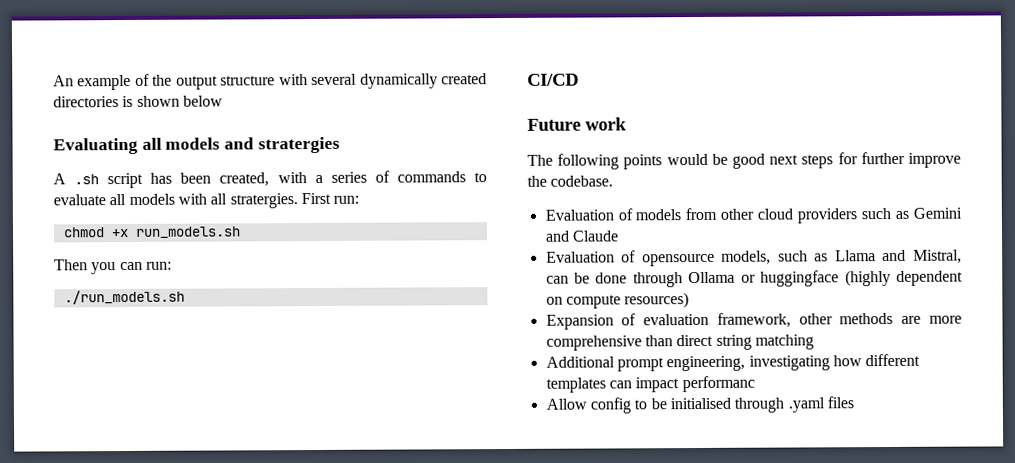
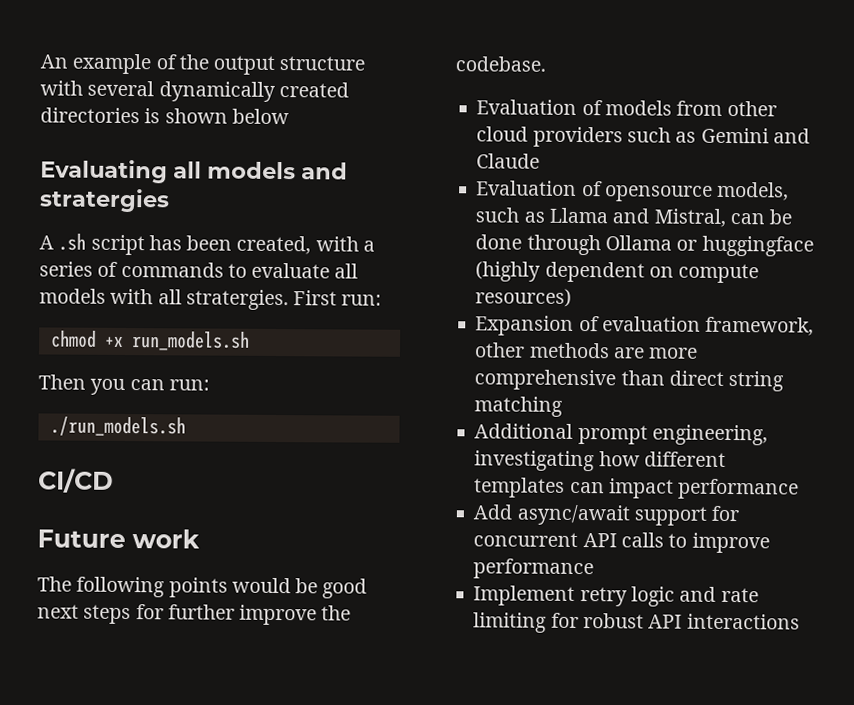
[681,375,755,393] [545,396,854,414] performanc // Allow config to be initialised through .yaml files -> [678,478,800,500] [473,504,740,526] [473,532,770,554] [473,558,595,580] [473,585,759,607] [473,612,800,633] performance // Add async/await support for concurrent API calls to improve performance // Implement retry logic and rate limiting for robust API interactions

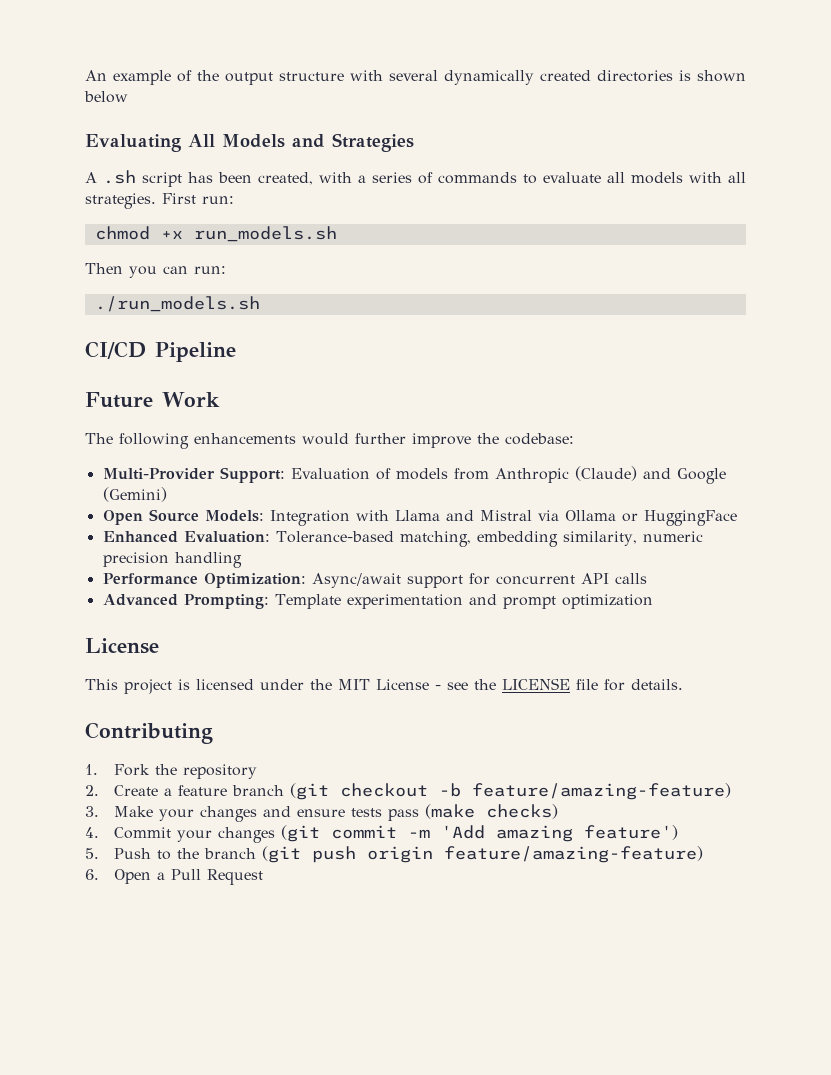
[173,161,349,180] [39,188,170,213] all models and stratergies -> [188,133,414,152] All Models and Strategies
[185,289,289,311] stratergies. -> [85,193,156,209] strategies.
(114, 480) none -> [155,342,236,362] Pipeline
[132,529,200,549] work -> [162,392,220,407] Work
[168,577,368,599] [37,604,352,626] [455,56,546,72] [476,99,777,117] [476,126,810,148] [476,153,541,169] [476,180,790,202] [475,207,793,227] [475,234,814,257] [475,261,760,284] [475,288,573,307] [475,315,815,336] [474,342,699,359] [474,369,785,392] [474,396,564,417] [474,423,768,446] [474,450,726,472] [474,477,800,500] [473,504,630,526] points would be good next steps for further improve the codebase. // Evaluation of models from other cloud providers such as Gemini and Claude // Evaluation of opensource models, such as Llama and Mistral, can be done through Ollama or huggingface (highly dependent on compute resources) // Expansion of evaluation framework, other methods are more comprehensive than direct string matching // Additional prompt engineering, investigating how different templates can impact performance // Add async/await -> [194,433,574,448] [102,466,726,484] [102,487,167,502] [102,509,737,526] [102,531,703,547] [102,552,242,568] [102,573,401,588] enhancements would further improve the codebase: // Multi-Provider Support: Evaluation of models from Anthropic (Claude) and Google (Gemini) // Open Source Models: Integration with Llama and Mistral via Ollama or HuggingFace // Enhanced Evaluation: Tolerance-based matching, embedding similarity, numeric precision handling // Performance Optimization: Async/await
[668,532,770,554] [473,558,595,580] [473,585,759,607] [473,612,800,633] to improve performance // Implement retry logic and rate limiting for robust API interactions -> [102,594,653,609] [85,638,159,654] [85,678,683,694] [85,722,213,744] [85,764,258,779] [85,783,732,800] [85,804,559,822] [85,825,679,843] [85,846,704,863] [85,869,264,885] // Advanced Prompting: Template experimentation and prompt optimization // License // This project is licensed under the MIT License - see the LICENSE file for details. // Contributing // 1. Fork the repository // 2. Create a feature branch (git checkout -b feature/amazing-feature) // 3. Make your changes and ensure tests pass (make checks) // 4. Commit your changes (git commit -m 'Add amazing feature') // 5. Push to the branch (git push origin feature/amazing-feature) // 6. Open a Pull Request

